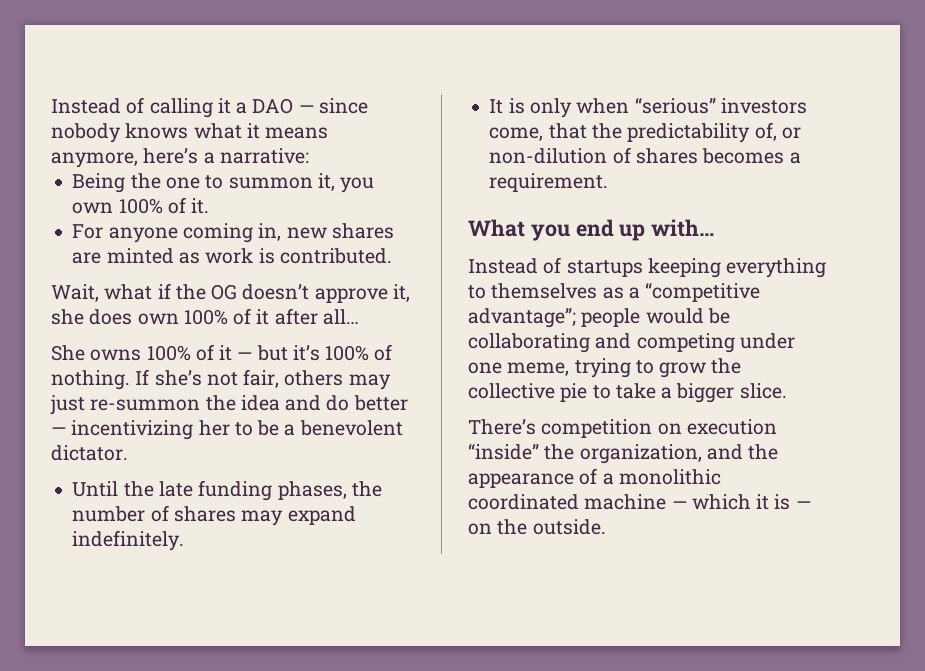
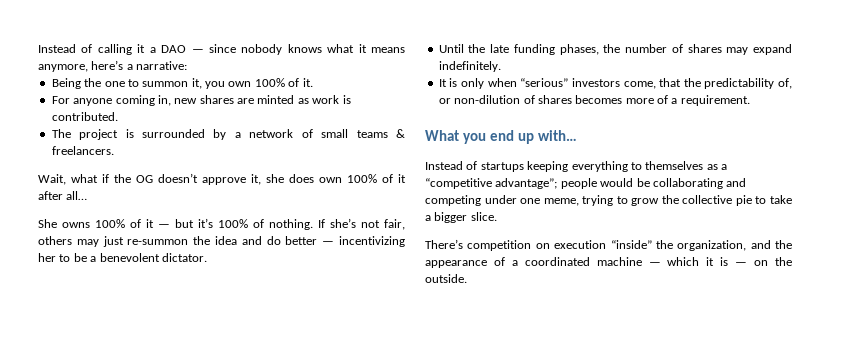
(392, 256) none -> [51,129,406,140] [51,146,114,155] // The project is surrounded by a network of small teams & freelancers.
(785, 156) none -> [625,95,668,104] more of
[618,469,721,485] monolithic -> (518, 263) none

